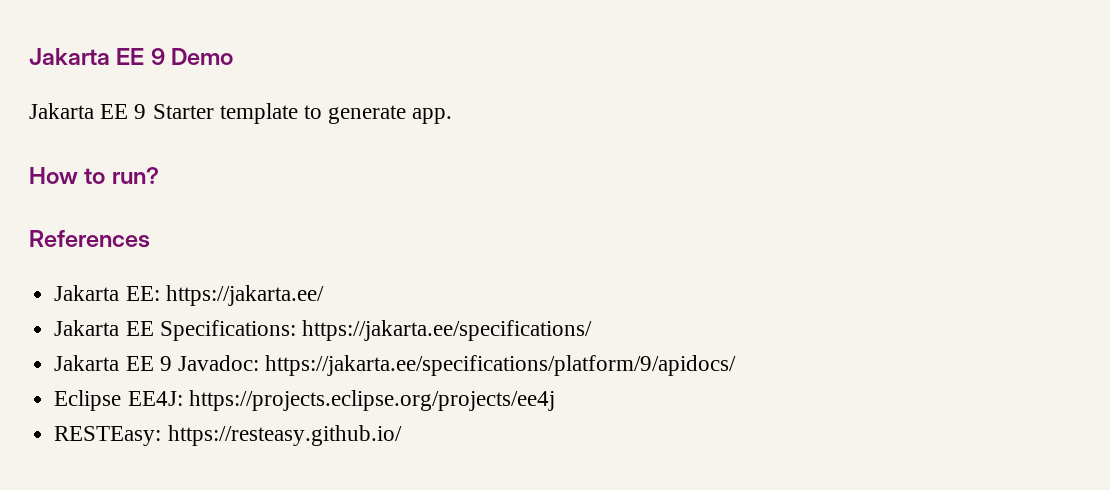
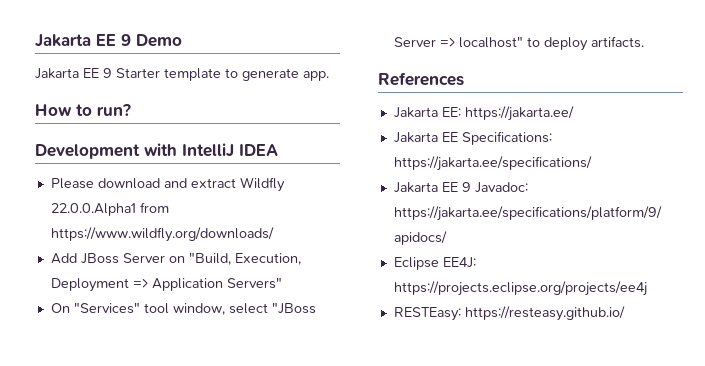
(159, 175) none -> [35,143,278,159] [50,177,285,192] [50,202,169,216] [50,227,274,242] [50,252,301,265] [50,277,282,292] [50,302,316,315] [393,36,644,51] // Development with IntelliJ IDEA // Please download and extract Wildfly 22.0.0.Alpha1 from https://www.wildfly.org/downloads/ // Add JBoss Server on "Build, Execution, Deployment => Application Servers" // On "Services" tool window, select "JBoss Server => localhost" to deploy artifacts.

